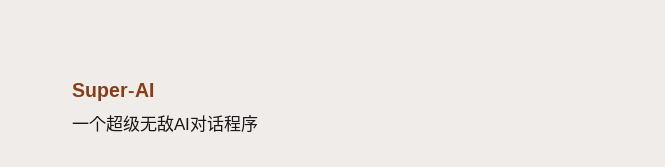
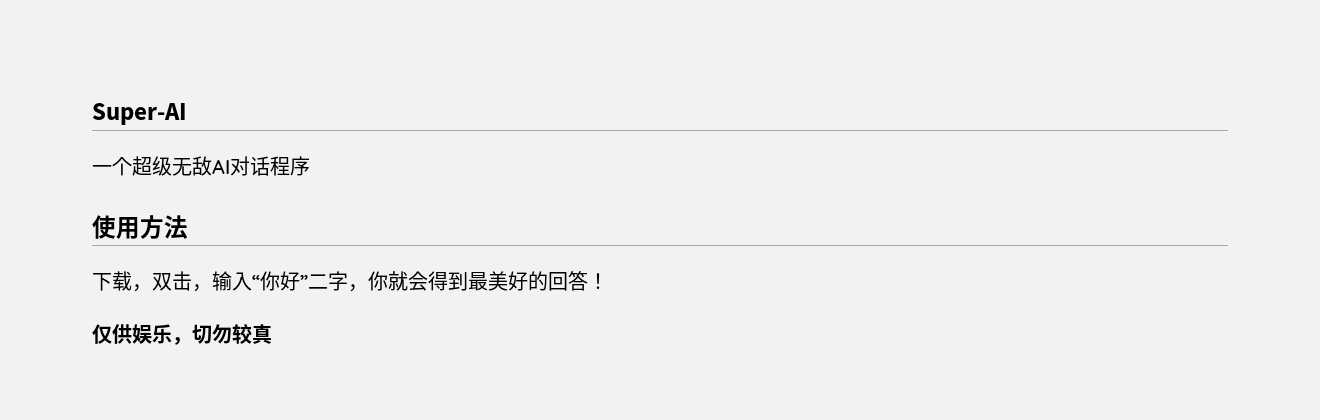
(258, 124) none -> [92,215,188,239] [92,271,608,292] [92,323,272,345] // 使用方法 // 下载，双击，输入“你好”二字，你就会得到最美好的回答！ // 仅供娱乐，切勿较真

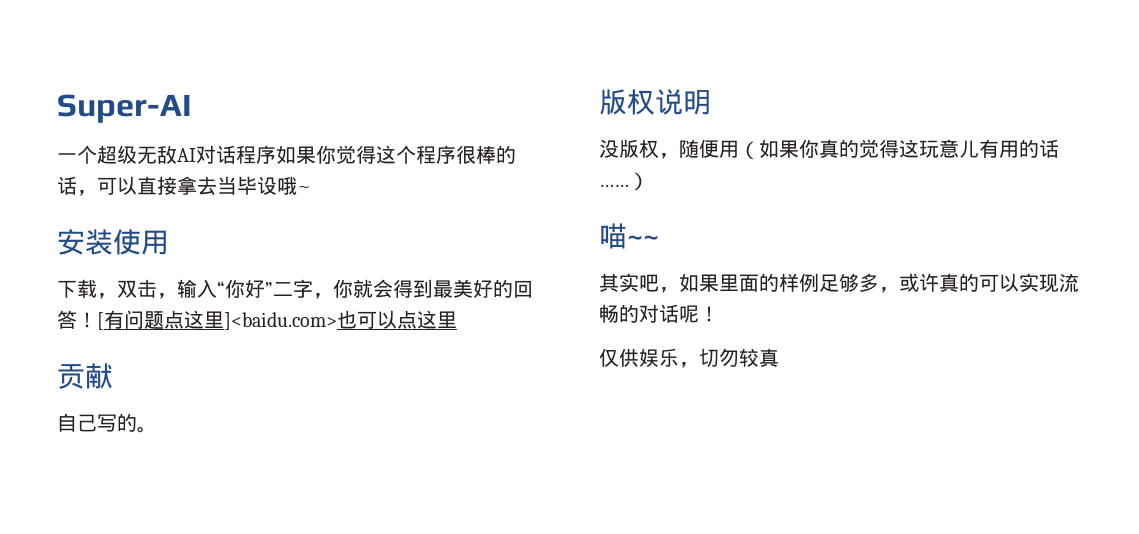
(310, 166) // -> [276,145,516,164] [57,176,311,196] [57,229,113,255] 如果你觉得这个程序很棒的话，可以直接拿去当毕设哦~ // 安装
[140,215,188,239] 方法 -> (169, 242) none
(608, 281) none -> [97,310,457,330] [57,363,113,389] [57,413,157,433] [599,89,711,115] [599,139,1059,160] [599,172,649,191] [599,223,659,249] [599,273,1079,293] [599,304,719,323] [有问题点这里]<baidu.com>也可以点这里 // 贡献 // 自己写的。 // 版权说明 // 没版权，随便用（如果你真的觉得这玩意儿有用的话……） // 喵~~ // 其实吧，如果里面的样例足够多，或许真的可以实现流畅的对话呢！

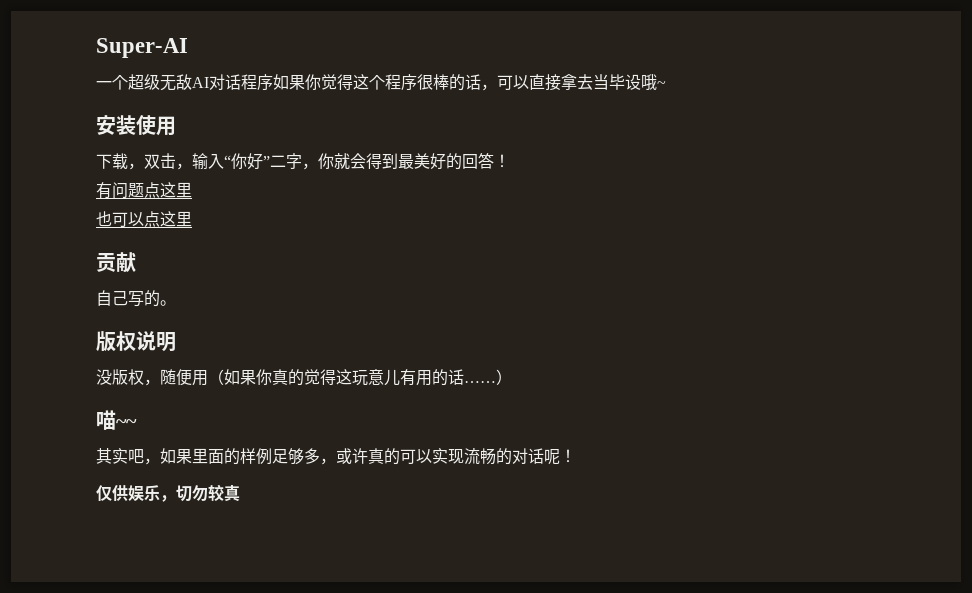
[97,312,104,330] [ -> (510, 161) //
[224,312,337,330] ]<baidu.com> -> (192, 190) //

